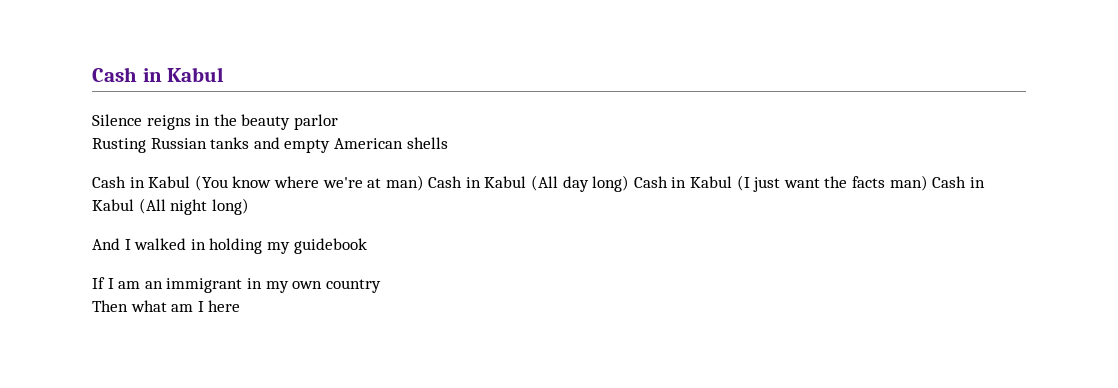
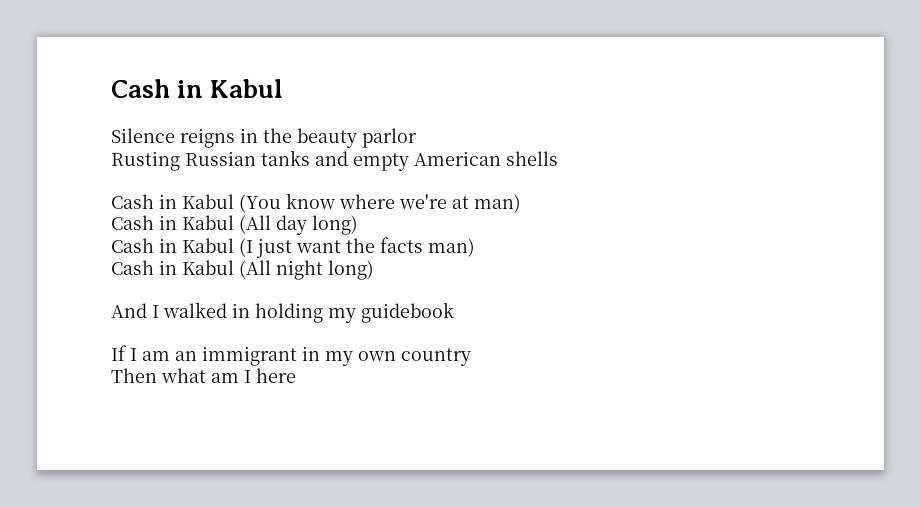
(424, 183) none -> (521, 203) //
(630, 183) none -> (358, 225) //
(928, 183) none -> (475, 247) //

